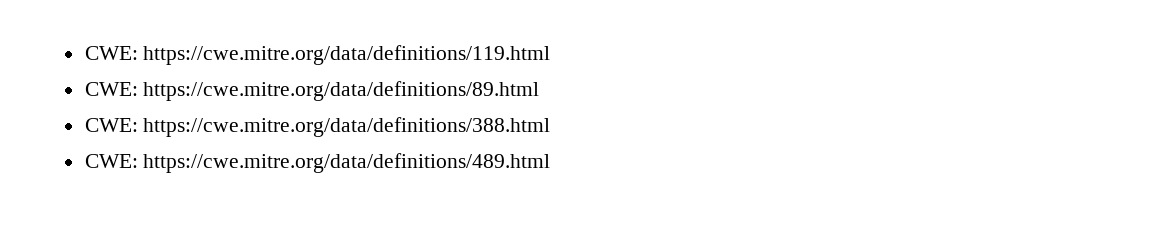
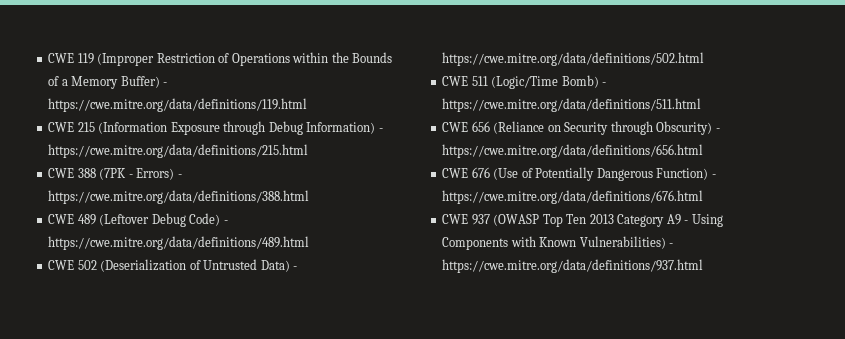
[84,45,551,65] [84,81,540,101] [84,117,551,137] [84,153,551,173] CWE: https://cwe.mitre.org/data/definitions/119.html // CWE: https://cwe.mitre.org/data/definitions/89.html // CWE: https://cwe.mitre.org/data/definitions/388.html // CWE: https://cwe.mitre.org/data/definitions/489.html -> [48,52,393,66] [48,76,168,89] [48,98,308,112] [48,121,383,135] [48,144,309,158] [48,168,182,180] [48,190,310,204] [48,213,228,227] [48,236,310,250] [48,259,298,272] [442,52,705,66] [442,75,607,89] [442,98,702,112] [442,121,720,135] [442,144,704,158] [442,167,716,181] [442,190,704,204] [442,214,723,227] [442,236,674,250] [442,259,704,273] CWE 119 (Improper Restriction of Operations within the Bounds of a Memory Buffer) - https://cwe.mitre.org/data/definitions/119.html // CWE 215 (Information Exposure through Debug Information) - https://cwe.mitre.org/data/definitions/215.html // CWE 388 (7PK - Errors) - https://cwe.mitre.org/data/definitions/388.html // CWE 489 (Leftover Debug Code) - https://cwe.mitre.org/data/definitions/489.html // CWE 502 (Deserialization of Untrusted Data) - https://cwe.mitre.org/data/definitions/502.html // CWE 511 (Logic/Time Bomb) - https://cwe.mitre.org/data/definitions/511.html // CWE 656 (Reliance on Security through Obscurity) - https://cwe.mitre.org/data/definitions/656.html // CWE 676 (Use of Potentially Dangerous Function) - https://cwe.mitre.org/data/definitions/676.html // CWE 937 (OWASP Top Ten 2013 Category A9 - Using Components with Known Vulnerabilities) - https://cwe.mitre.org/data/definitions/937.html

